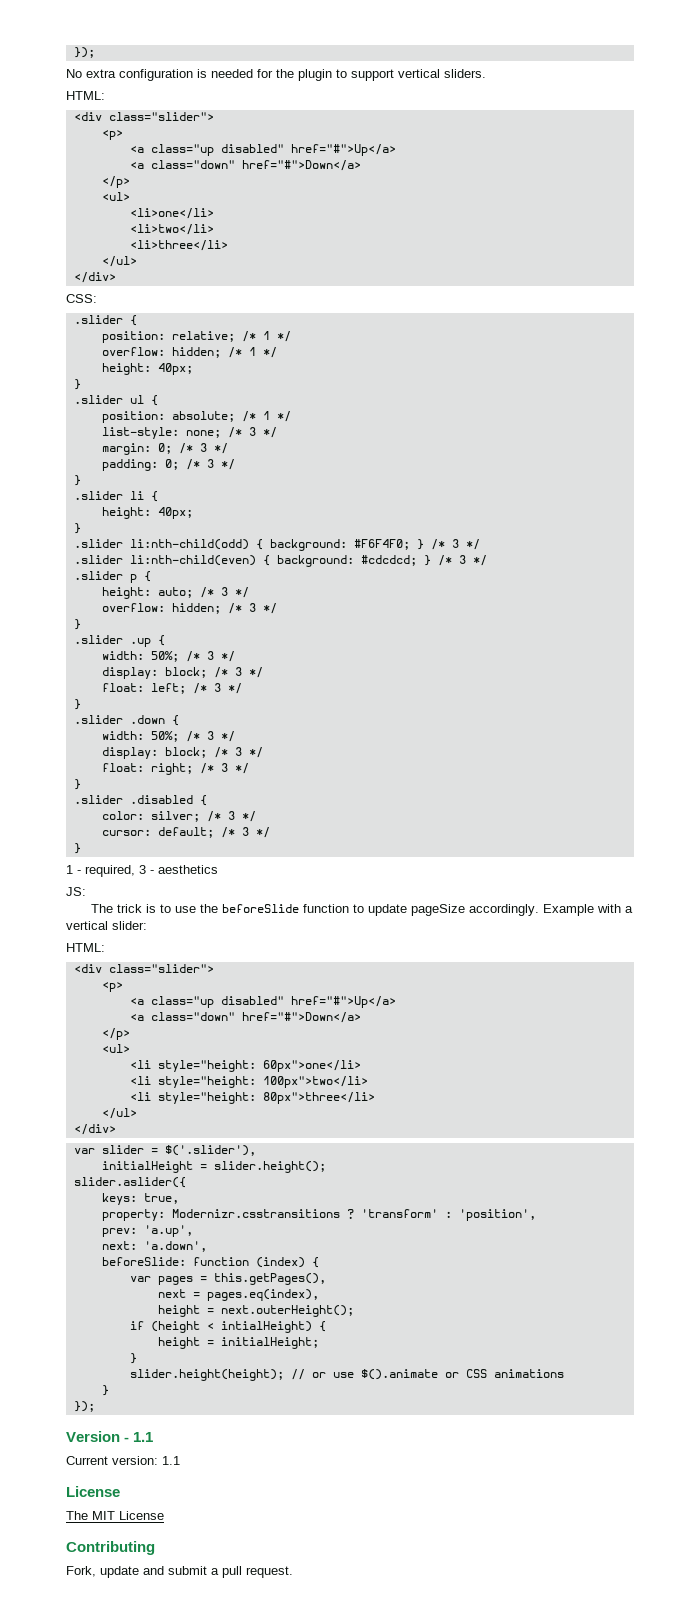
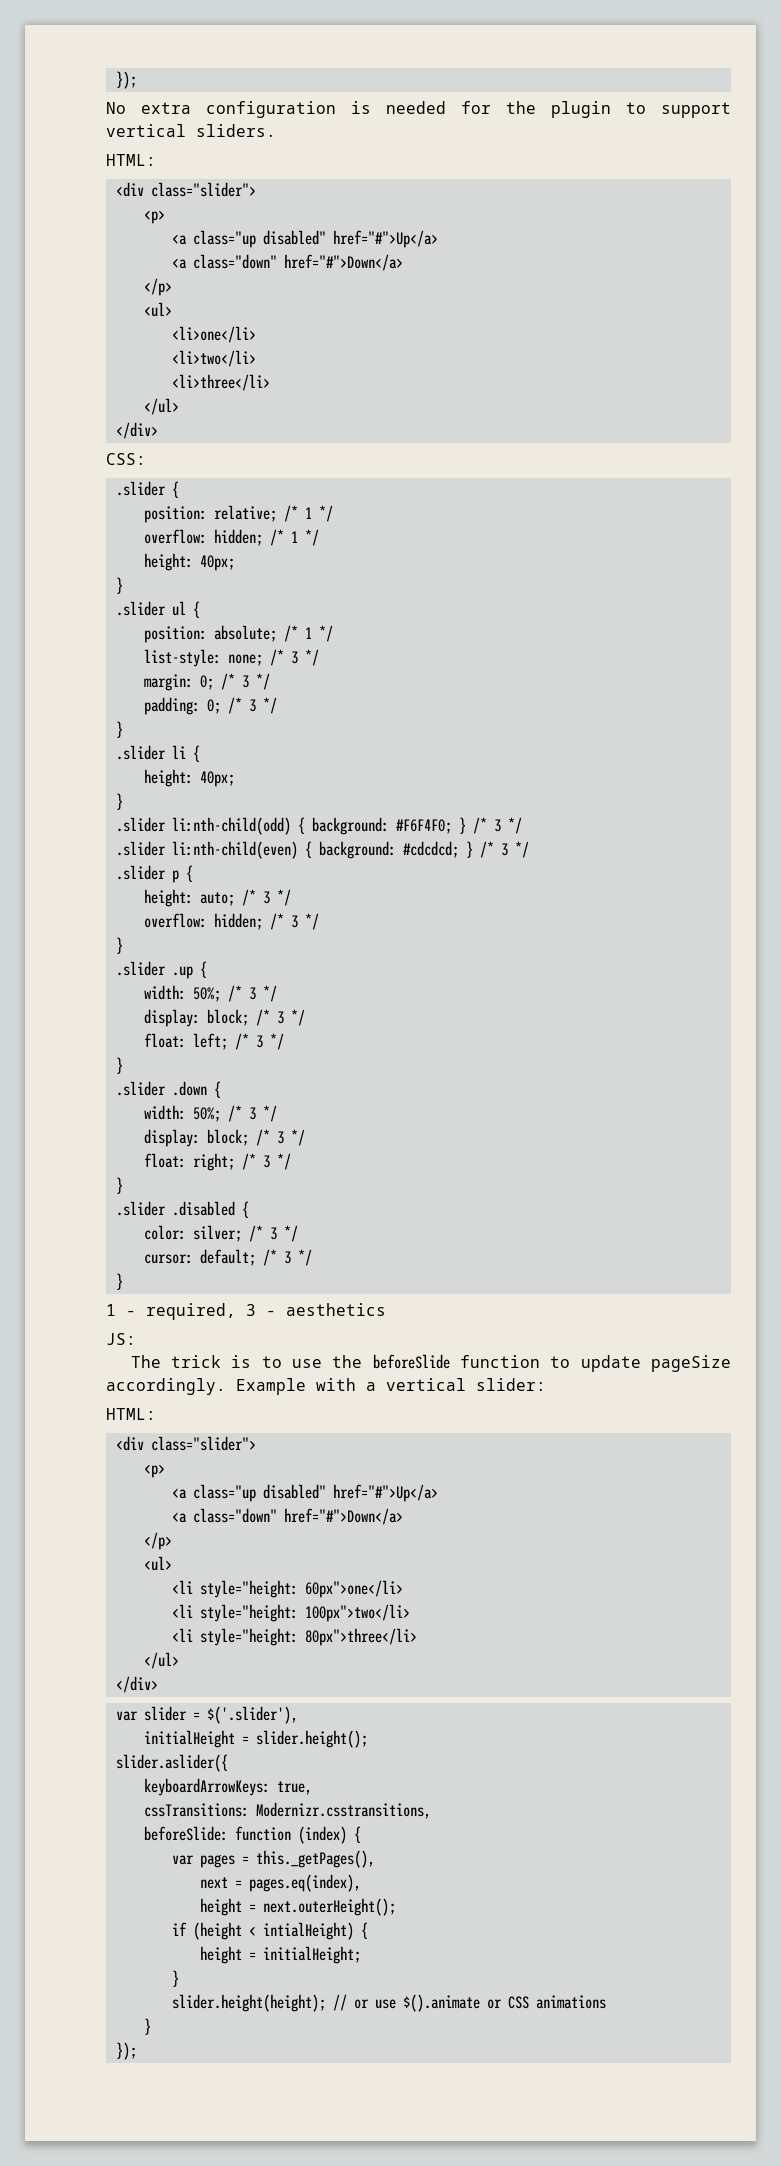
[101,1193,137,1205] keys: -> [143,1778,270,1796] keyboardArrowKeys:
[101,1209,536,1221] [101,1225,193,1237] [101,1241,207,1252] property: Modernizr.csstransitions ? 'transform' : 'position', // prev: 'a.up', // next: 'a.down', -> [143,1802,431,1819] cssTransitions: Modernizr.csstransitions,
[213,1273,326,1285] this.getPages(), -> [255,1850,375,1868] this._getPages(),
[66,1431,154,1442] [66,1456,180,1465] [66,1486,120,1497] [66,1511,164,1520] [66,1541,155,1555] [66,1566,293,1578] // Version - 1.1 // Current version: 1.1 // License // The MIT License // Contributing // Fork, update and submit a pull request. -> (137, 2051) none

